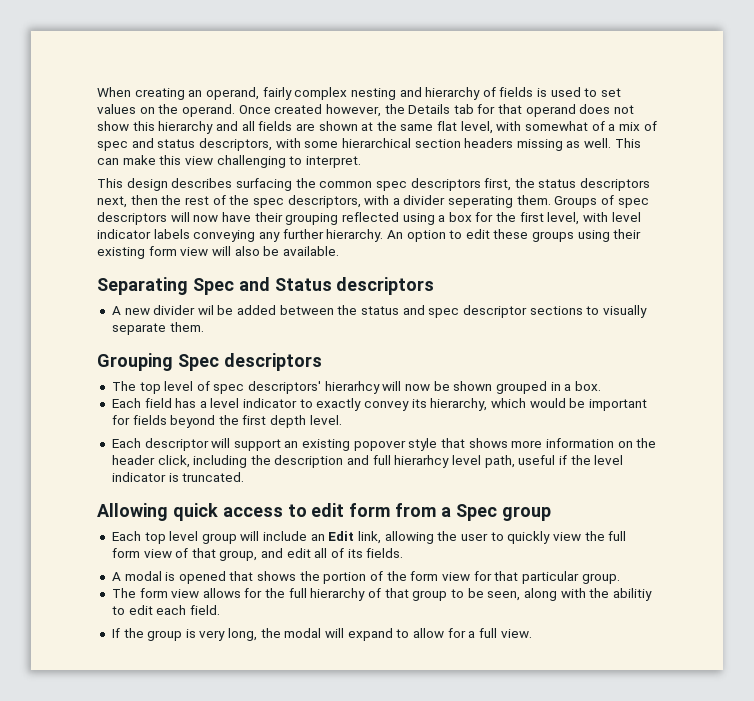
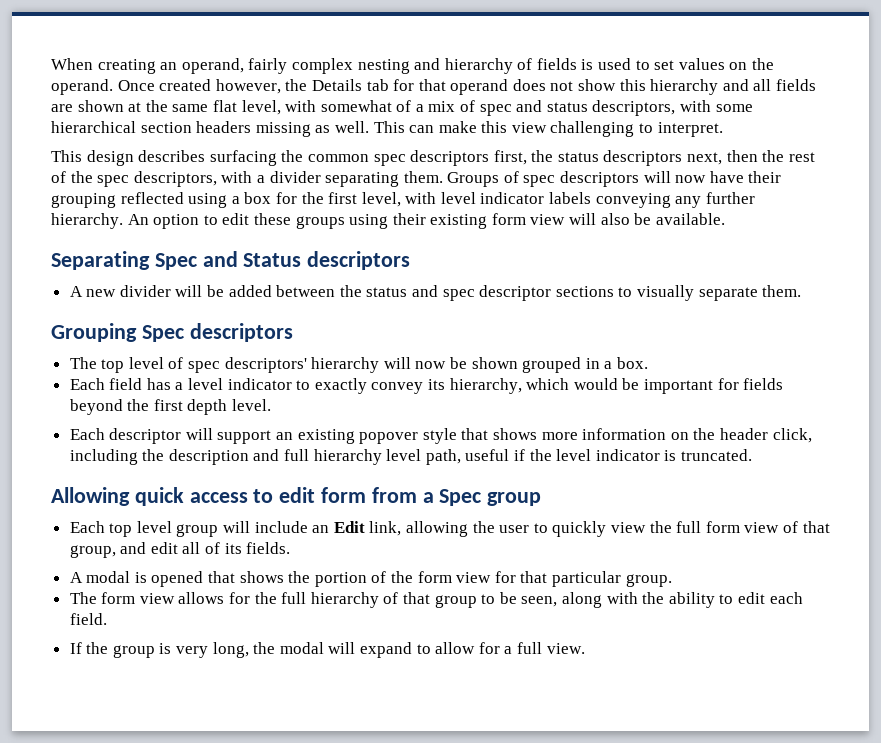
[448,196,514,208] seperating -> [325,172,400,187] separating
[197,305,214,315] wil -> [175,285,203,297] will
[324,381,380,394] hierarhcy -> [311,357,380,373] hierarchy
[394,455,450,468] hierarhcy -> [313,449,382,465] hierarchy
[612,588,652,601] abilitiy -> [668,592,715,608] ability

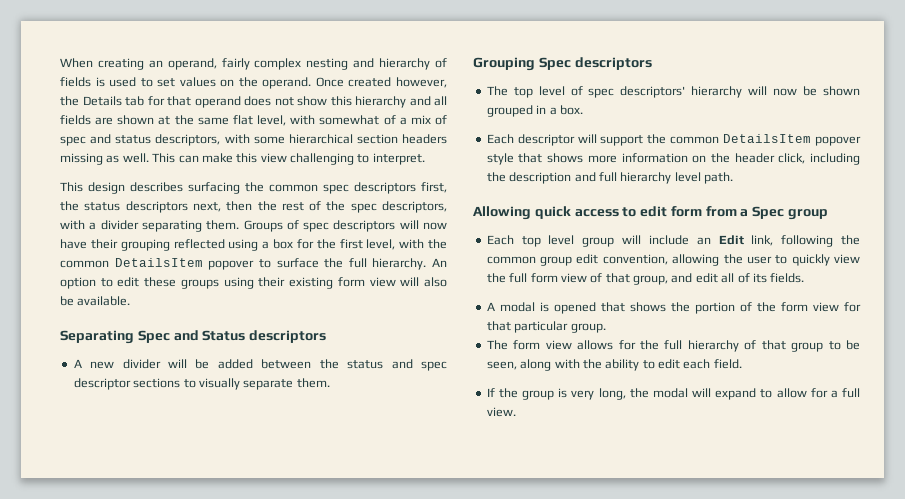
[440,192,755,208] level indicator labels conveying any further -> [427,239,447,249] [60,258,367,270] the common DetailsItem popover to surface the full
[69,378,784,394] [69,399,272,415] // Each field has a level indicator to exactly convey its hierarchy, which would be important for fields beyond the first depth level. -> (583, 110) none
[276,429,355,444] an existing -> [647,134,812,144] the common DetailsItem
[425,449,752,465] path, useful if the level indicator is truncated. -> [704,172,733,184] path.
(402, 528) none -> [781,235,860,247] [486,254,668,266] following the common group edit convention,

